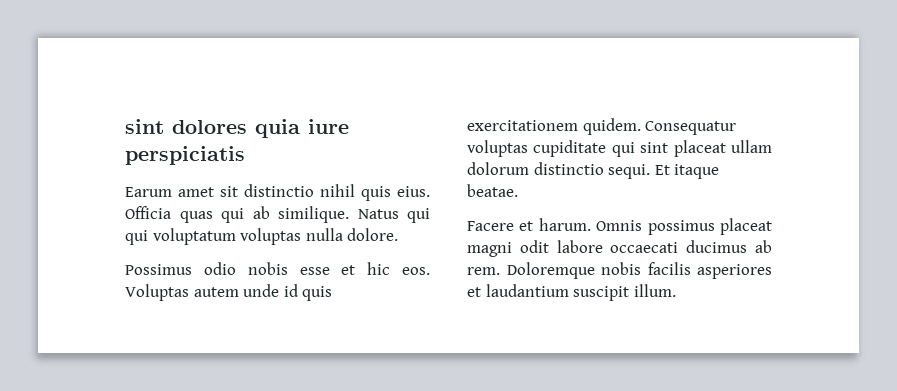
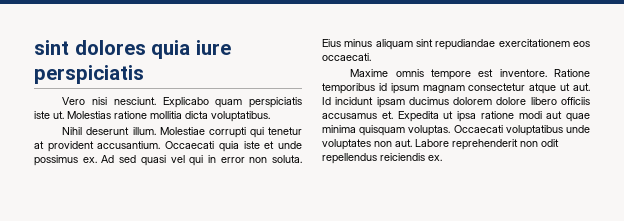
[125,184,430,201] [125,206,430,223] [125,228,399,245] [125,262,430,275] [125,284,333,301] [467,118,737,135] [467,140,772,157] [467,162,720,179] [467,184,518,197] [467,218,772,235] [467,240,772,257] [467,262,772,279] [467,284,676,301] Earum amet sit distinctio nihil quis eius. Officia quas qui ab similique. Natus qui qui voluptatum voluptas nulla dolore. // Possimus odio nobis esse et hic eos. Voluptas autem unde id quis exercitationem quidem. Consequatur voluptas cupiditate qui sint placeat ullam dolorum distinctio sequi. Et itaque beatae. // Facere et harum. Omnis possimus placeat magni odit labore occaecati ducimus ab rem. Doloremque nobis facilis asperiores et laudantium suscipit illum. -> [62,97,302,108] [34,111,270,122] [62,127,302,138] [34,141,302,152] [34,155,302,166] [322,39,590,50] [322,53,371,61] [350,69,590,80] [322,83,590,94] [322,97,590,108] [322,111,590,122] [322,125,590,136] [322,139,559,150] [322,153,442,164] Vero nisi nesciunt. Explicabo quam perspiciatis iste ut. Molestias ratione mollitia dicta voluptatibus. // Nihil deserunt illum. Molestiae corrupti qui tenetur at provident accusantium. Occaecati quia iste et unde possimus ex. Ad sed quasi vel qui in error non soluta. Eius minus aliquam sint repudiandae exercitationem eos occaecati. // Maxime omnis tempore est inventore. Ratione temporibus id ipsum magnam consectetur atque ut aut. Id incidunt ipsam ducimus dolorem dolore libero officiis accusamus et. Expedita ut ipsa ratione modi aut quae minima quisquam voluptas. Occaecati voluptatibus unde voluptates non aut. Labore reprehenderit non odit repellendus reiciendis ex.

